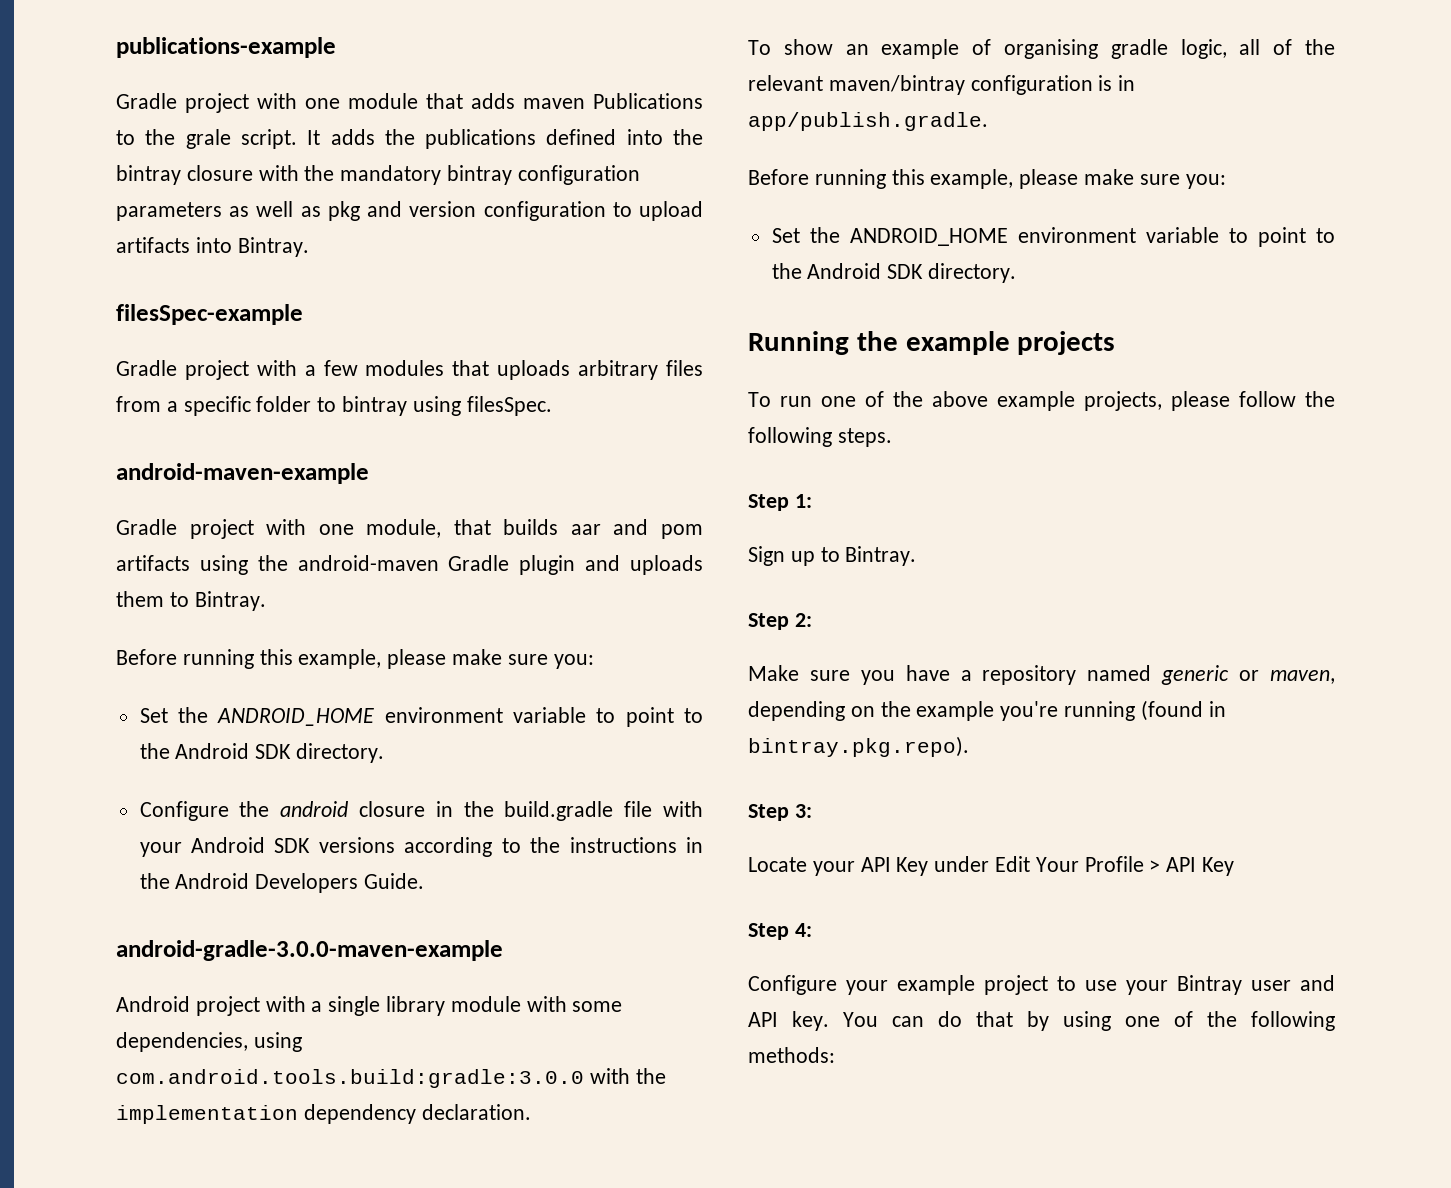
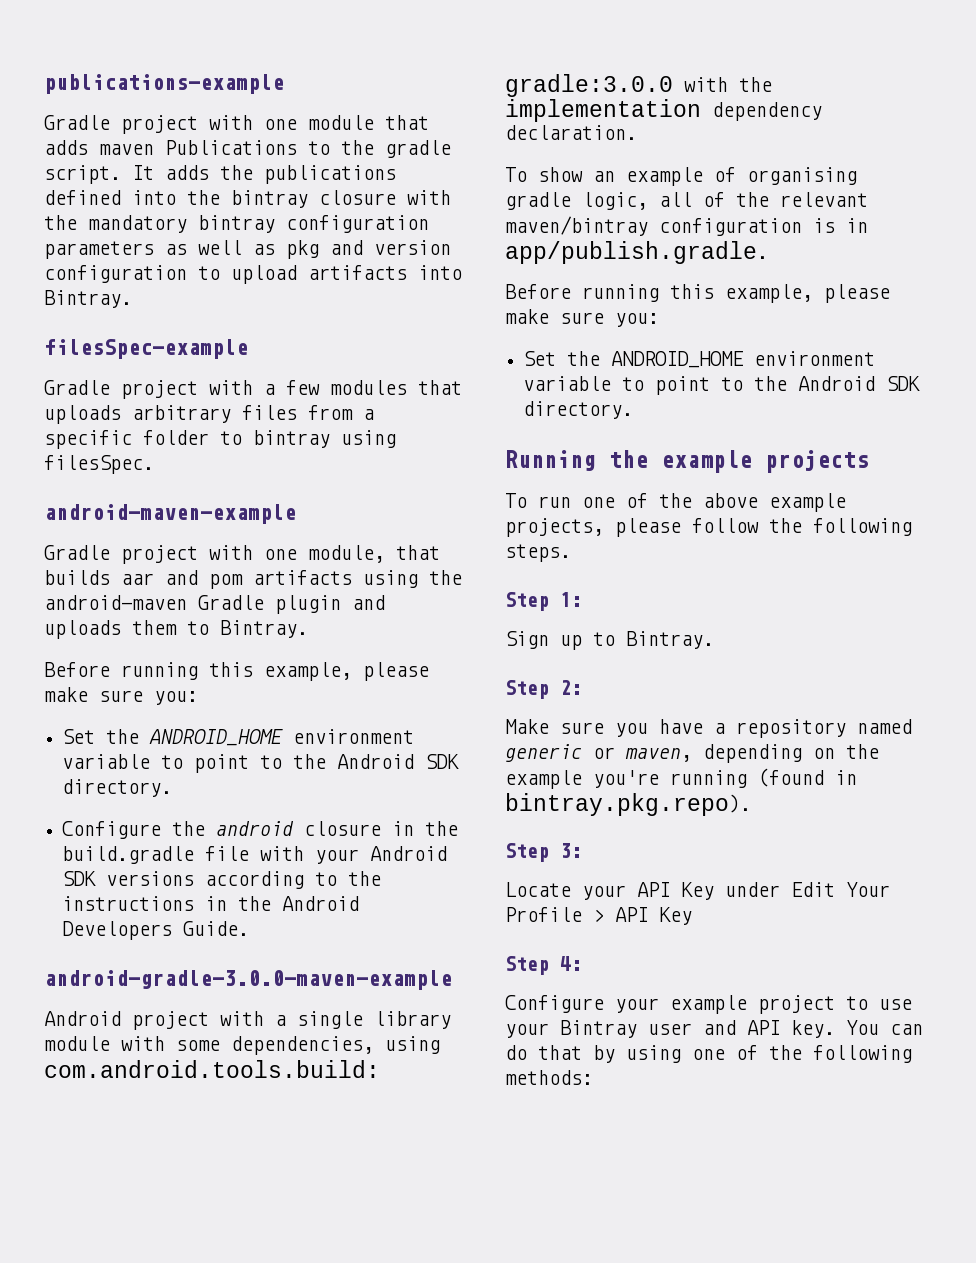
[185,129,231,149] grale -> [385,140,451,158] gradle

